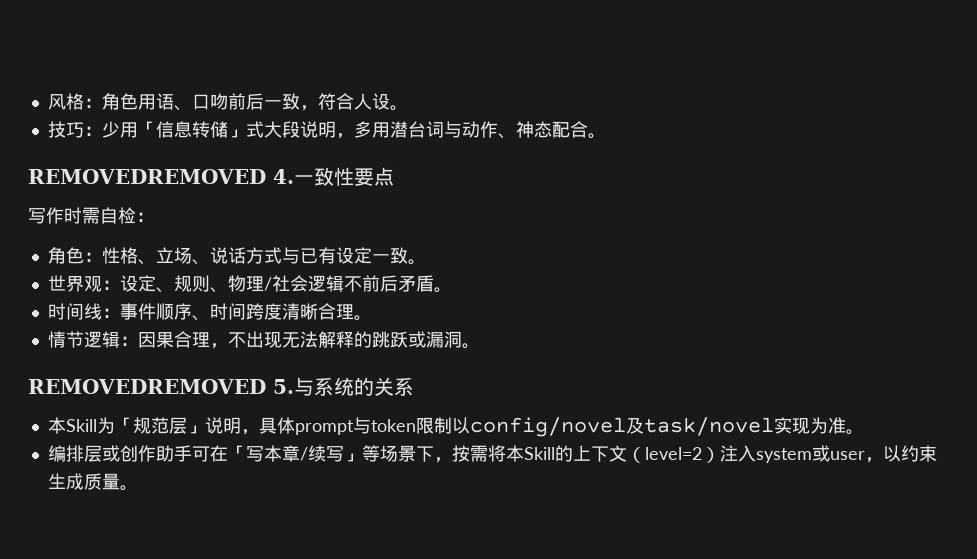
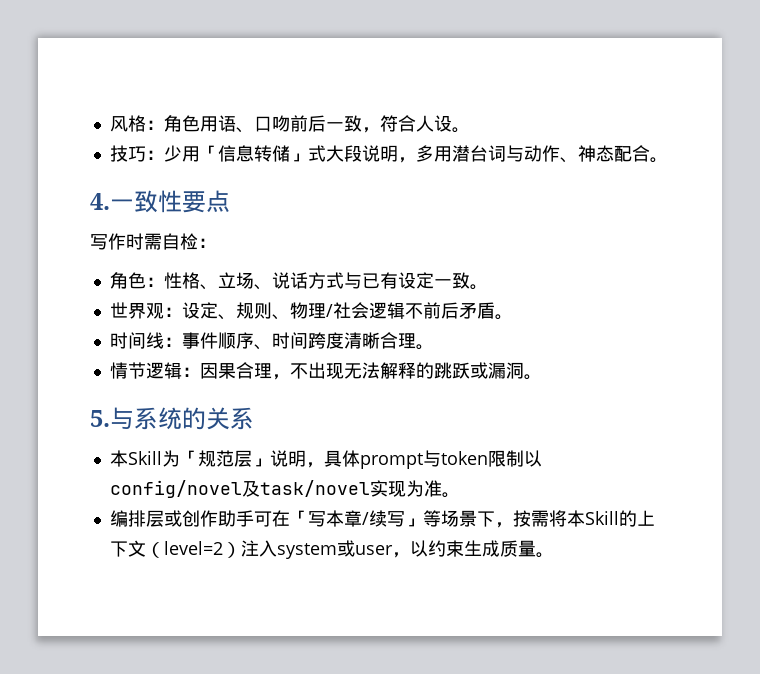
[28,169,266,184] REMOVEDREMOVED -> (668, 160) none
[28,379,266,394] REMOVEDREMOVED -> (542, 377) none

